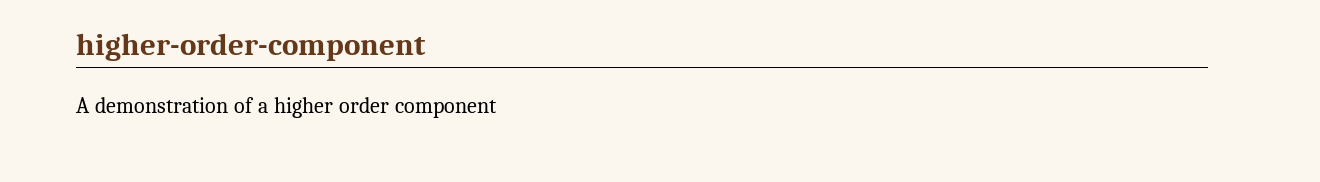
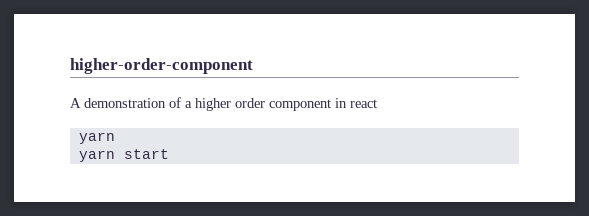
(497, 109) none -> [335,98,377,108] [78,132,115,144] [78,149,169,162] in react // yarn // yarn start

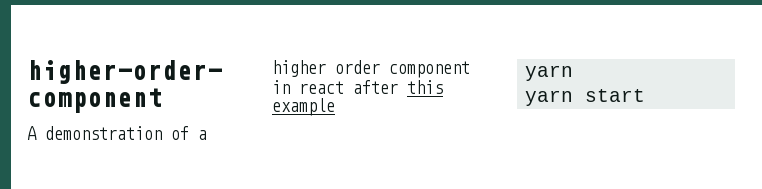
(377, 103) none -> [353,80,443,94] [272,98,335,116] after this example

